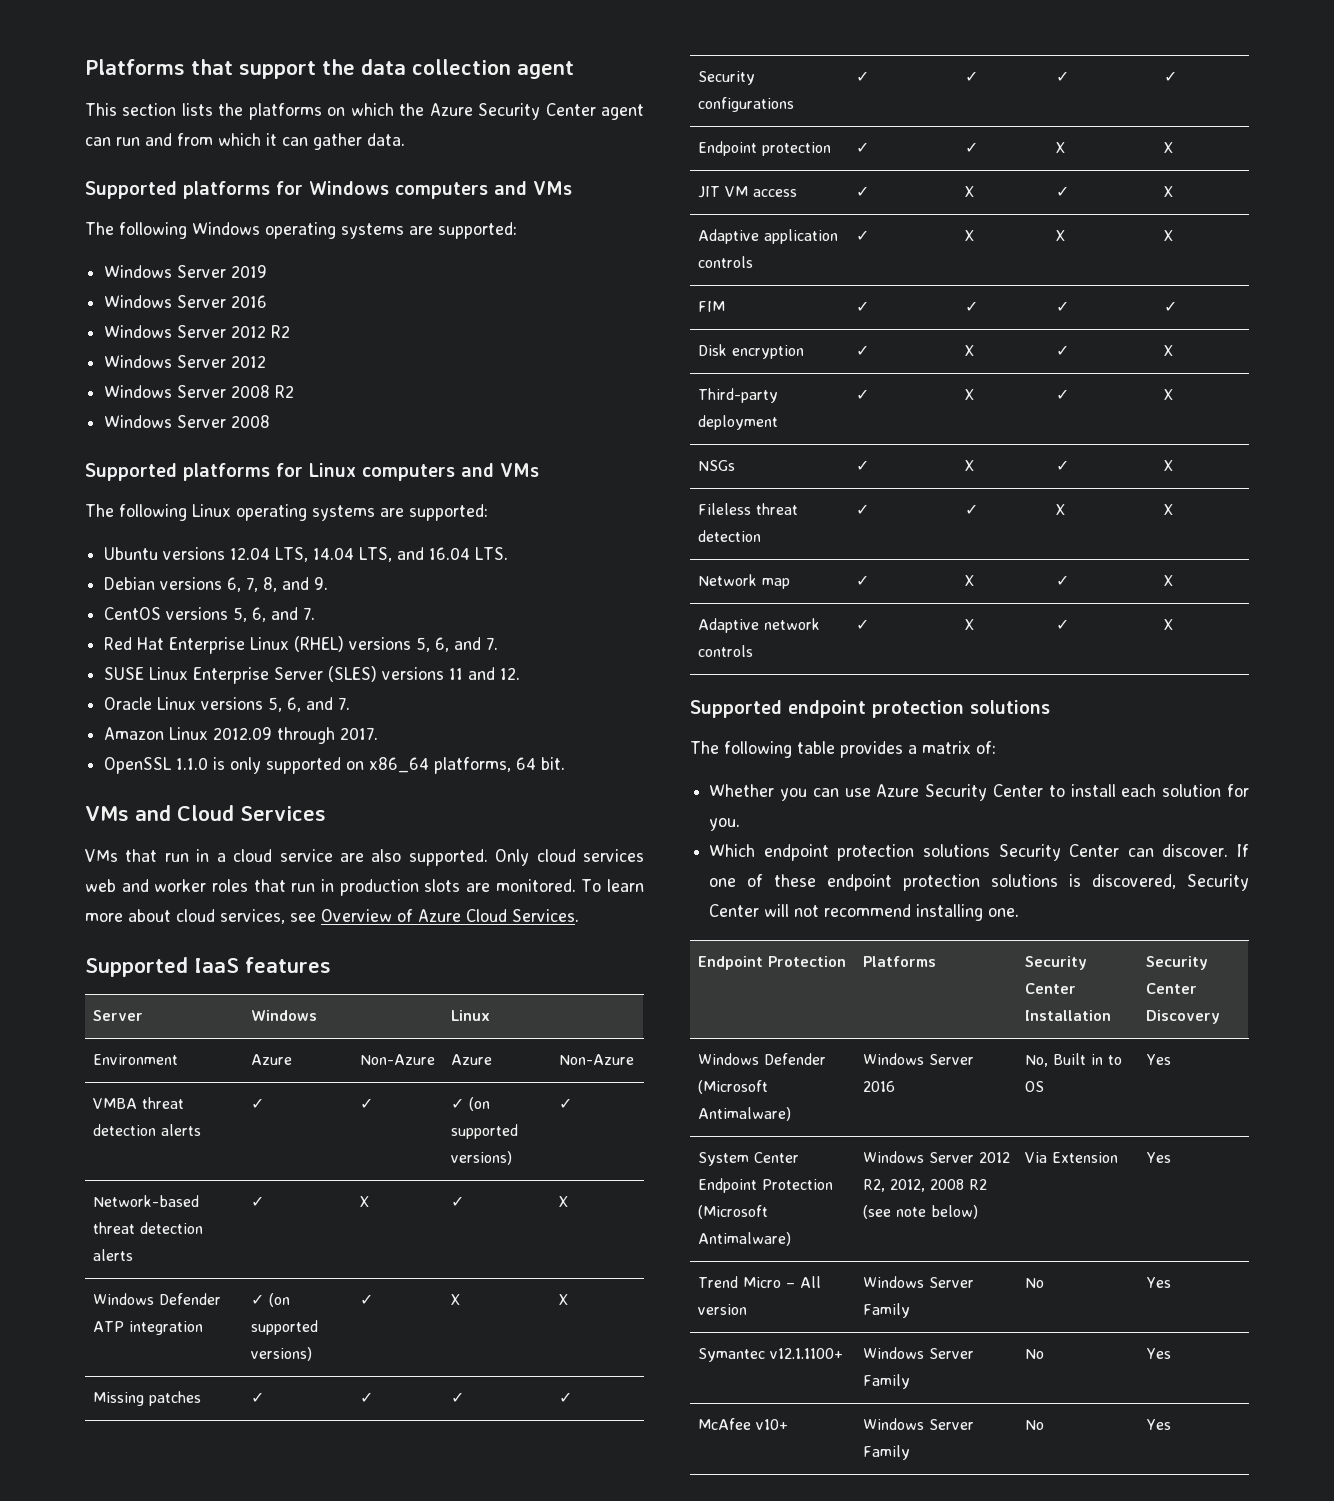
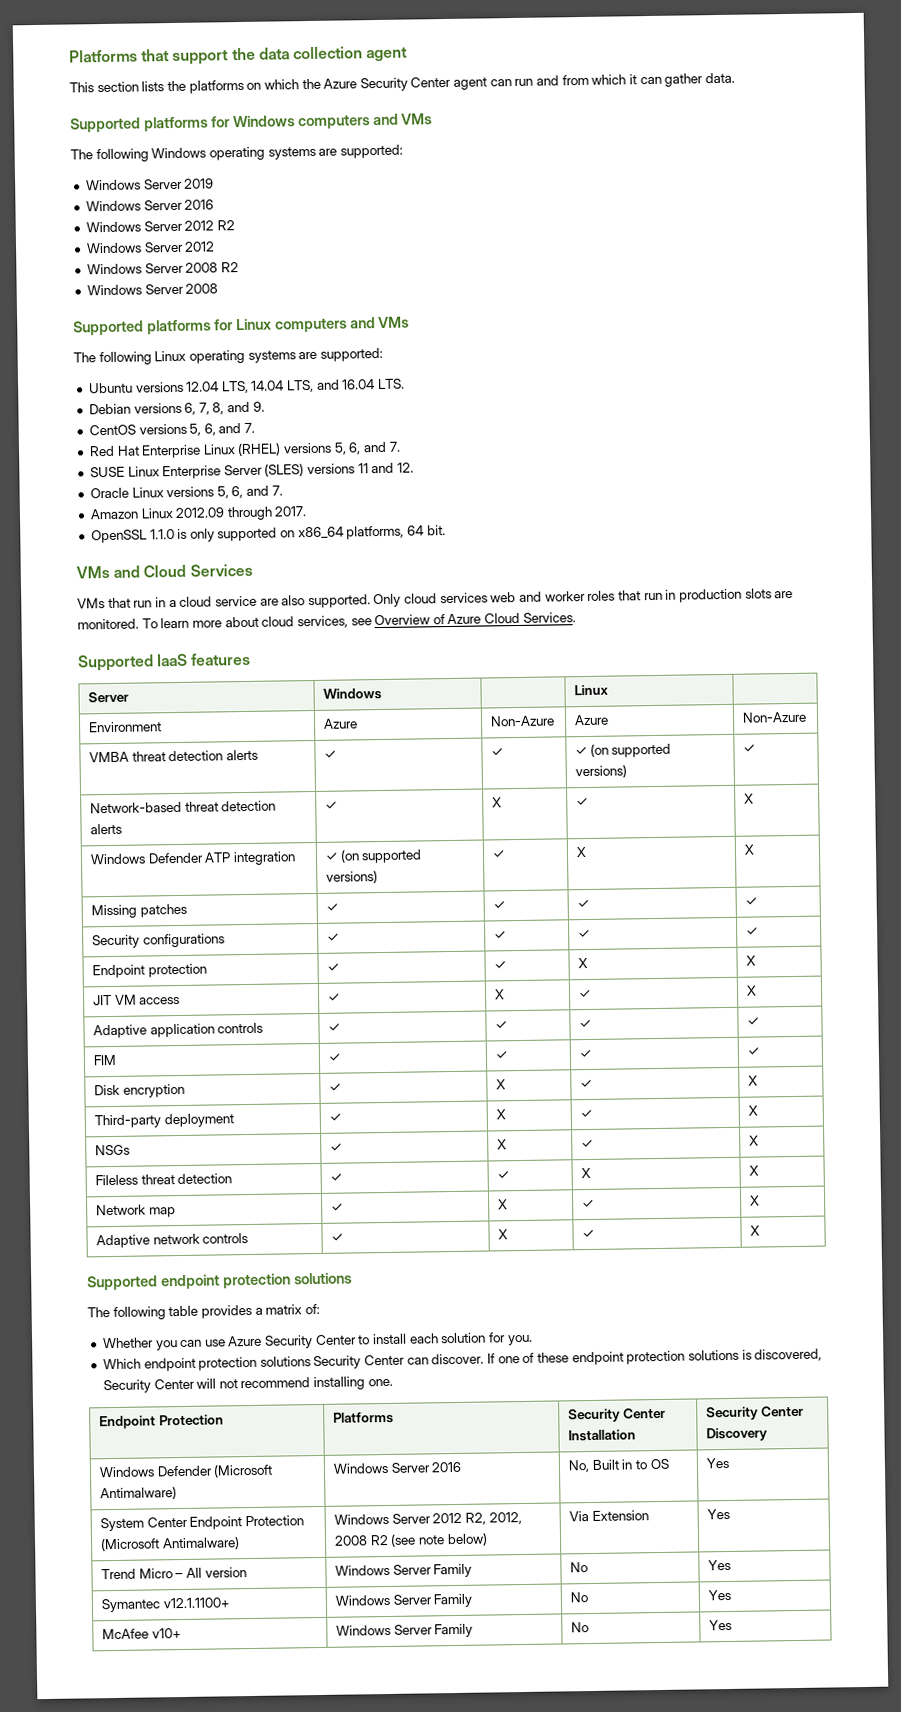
[964,230,974,241] [1055,230,1065,241] [1163,230,1173,241] X | X | X -> [494,1021,507,1030] [578,1019,591,1029] [746,1017,759,1026] ✓ | ✓ | ✓

